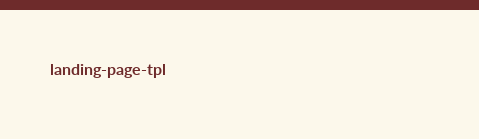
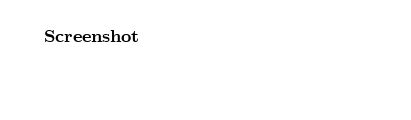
[50,64,166,78] landing-page-tpl -> [44,30,139,42] Screenshot

